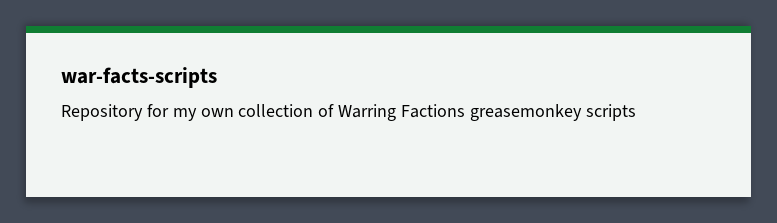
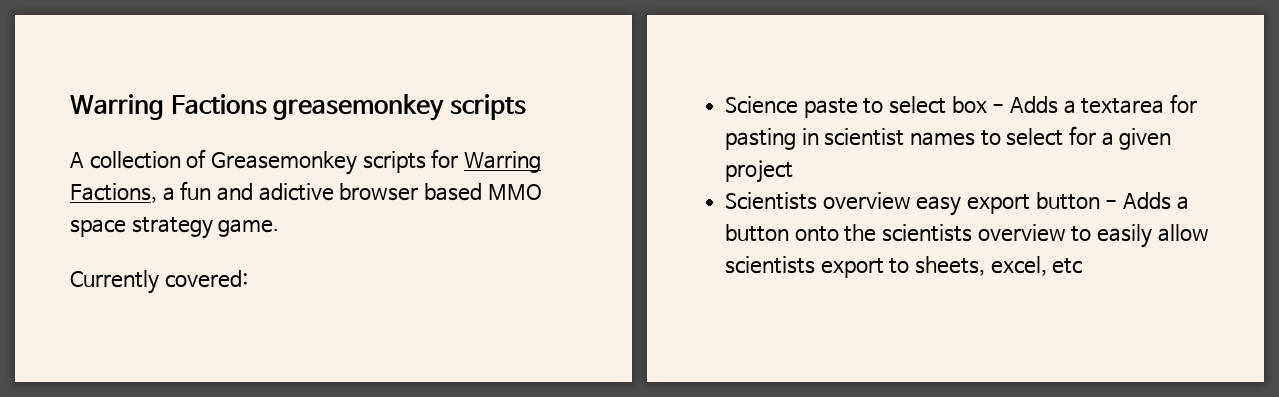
[61,67,217,88] [61,104,636,121] war-facts-scripts // Repository for my own collection of Warring Factions greasemonkey scripts -> [70,94,526,121] [70,149,541,175] [70,181,542,203] [70,217,280,239] [70,270,248,294] [725,94,1198,118] [725,126,1172,150] [725,160,794,183] [725,192,1189,216] [725,224,1209,248] [725,256,1083,278] Warring Factions greasemonkey scripts // A collection of Greasemonkey scripts for Warring Factions, a fun and adictive browser based MMO space strategy game. // Currently covered: // Science paste to select box - Adds a textarea for pasting in scientist names to select for a given project // Scientists overview easy export button - Adds a button onto the scientists overview to easily allow scientists export to sheets, excel, etc

